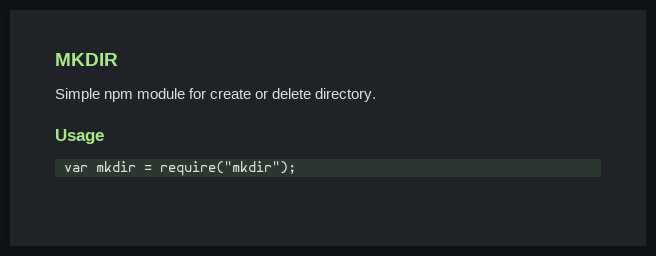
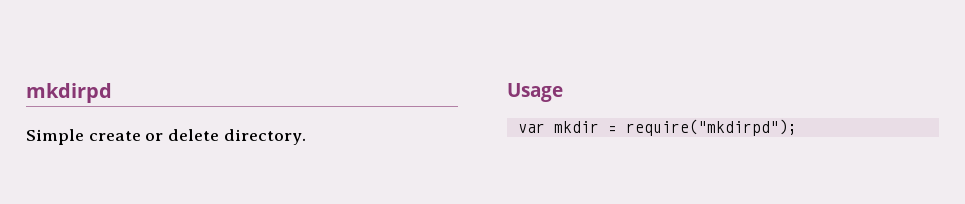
[55,53,118,66] MKDIR -> [26,83,112,103] mkdirpd
[104,88,207,102] npm module for -> (84, 137) none
[160,161,296,176] require("mkdir"); -> [625,119,797,136] require("mkdirpd");

